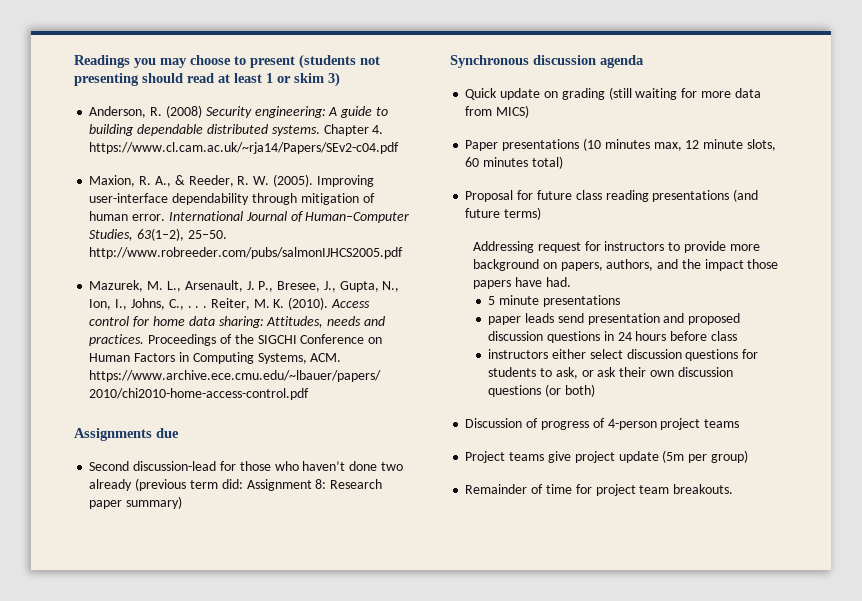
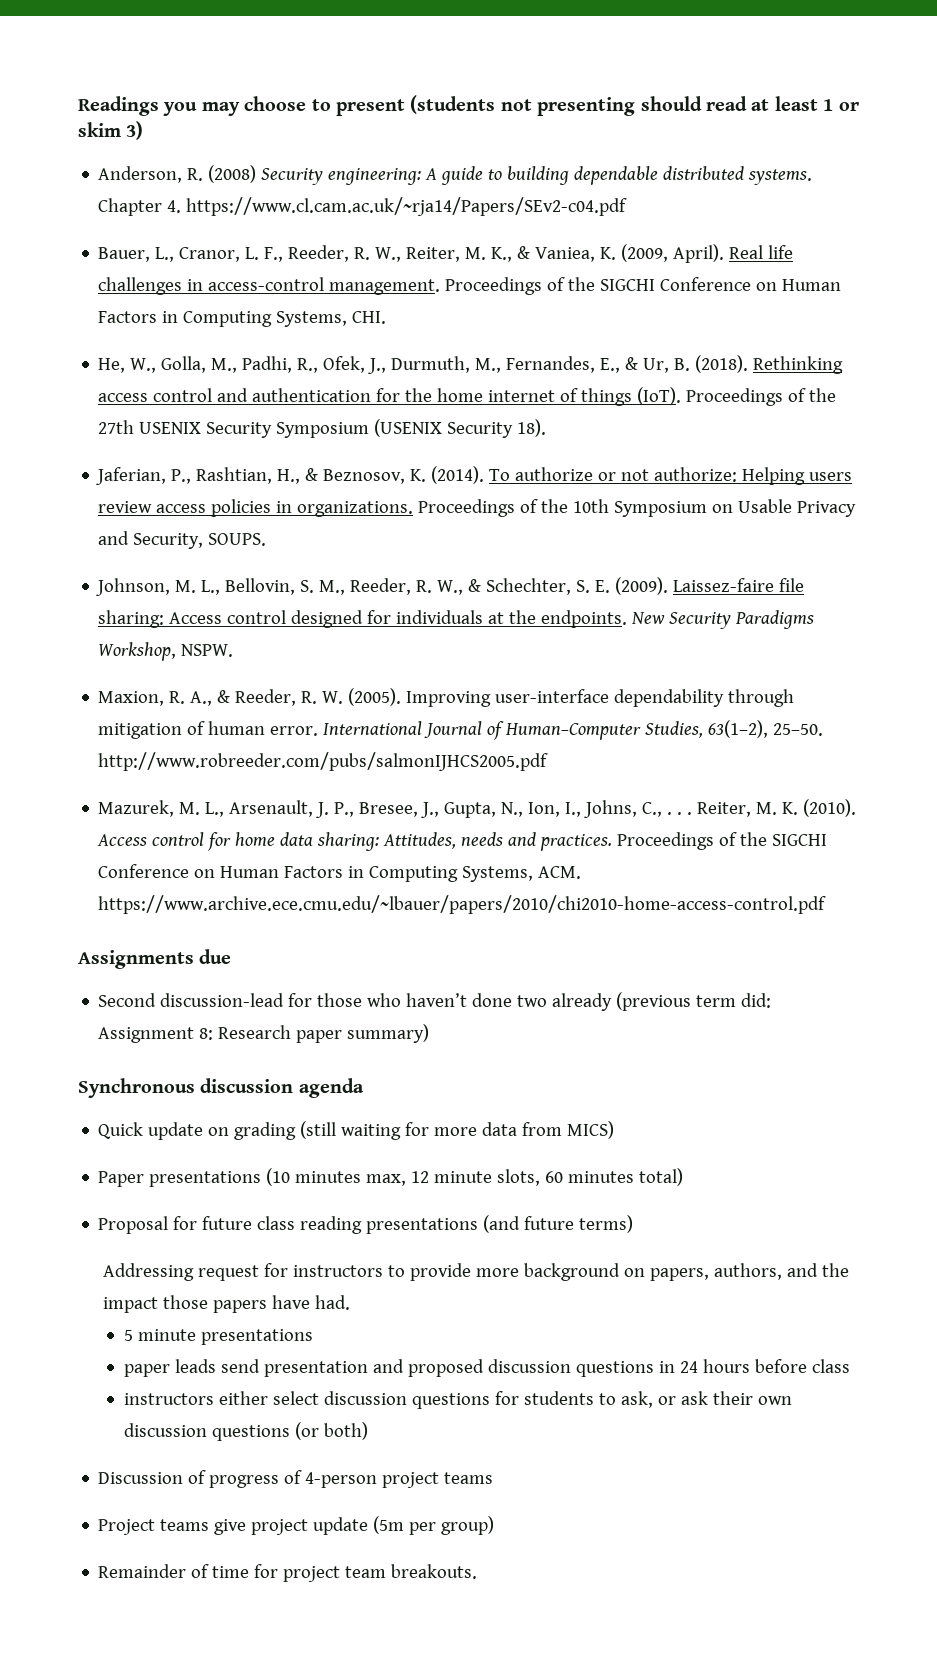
(400, 148) none -> [98,244,794,263] [98,277,842,295] [98,311,387,327] [98,355,844,374] [98,387,837,406] [98,419,547,438] [96,466,853,485] [98,499,857,517] [98,531,267,549] [96,577,805,596] [98,610,815,629] [98,642,234,661] // Bauer, L., Cranor, L. F., Reeder, R. W., Reiter, M. K., & Vaniea, K. (2009, April). Real life challenges in access-control management. Proceedings of the SIGCHI Conference on Human Factors in Computing Systems, CHI. // He, W., Golla, M., Padhi, R., Ofek, J., Durmuth, M., Fernandes, E., & Ur, B. (2018). Rethinking access control and authentication for the home internet of things (IoT). Proceedings of the 27th USENIX Security Symposium (USENIX Security 18). // Jaferian, P., Rashtian, H., & Beznosov, K. (2014). To authorize or not authorize: Helping users review access policies in organizations. Proceedings of the 10th Symposium on Usable Privacy and Security, SOUPS. // Johnson, M. L., Bellovin, S. M., Reeder, R. W., & Schechter, S. E. (2009). Laissez-faire file sharing: Access control designed for individuals at the endpoints. New Security Paradigms Workshop, NSPW.

